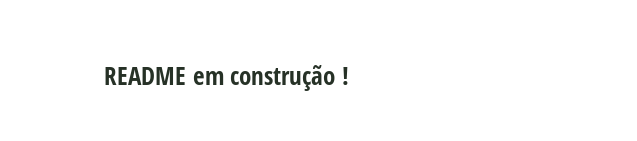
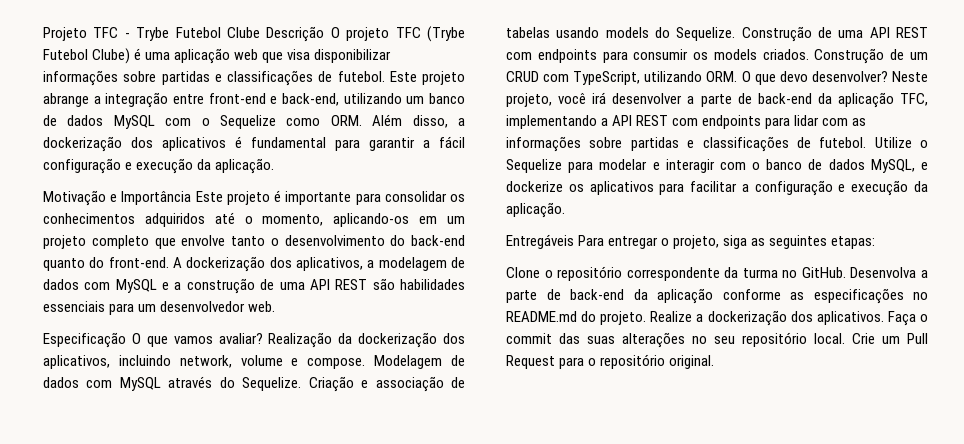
[104,65,349,91] README em construção ! -> [43,26,465,42] [43,48,392,64] [43,70,465,86] [43,92,466,108] [43,114,465,129] [43,136,465,152] [43,158,275,174] [43,190,466,206] [43,212,465,227] [43,235,465,249] [43,256,465,272] [43,278,466,294] [43,301,276,315] [43,332,465,348] [43,355,466,369] [43,376,466,392] [506,26,928,42] [506,48,928,64] [506,71,928,85] [506,92,928,108] [506,115,867,129] [506,136,928,152] [506,159,928,173] [506,180,928,196] [506,202,565,218] [506,234,876,249] [506,266,928,281] [506,288,928,304] [506,310,928,326] [506,332,928,348] [506,354,715,369] Projeto TFC - Trybe Futebol Clube Descrição O projeto TFC (Trybe Futebol Clube) é uma aplicação web que visa disponibilizar informações sobre partidas e classificações de futebol. Este projeto abrange a integração entre front-end e back-end, utilizando um banco de dados MySQL com o Sequelize como ORM. Além disso, a dockerização dos aplicativos é fundamental para garantir a fácil configuração e execução da aplicação. // Motivação e Importância Este projeto é importante para consolidar os conhecimentos adquiridos até o momento, aplicando-os em um projeto completo que envolve tanto o desenvolvimento do back-end quanto do front-end. A dockerização dos aplicativos, a modelagem de dados com MySQL e a construção de uma API REST são habilidades essenciais para um desenvolvedor web. // Especificação O que vamos avaliar? Realização da dockerização dos aplicativos, incluindo network, volume e compose. Modelagem de dados com MySQL através do Sequelize. Criação e associação de tabelas usando models do Sequelize. Construção de uma API REST com endpoints para consumir os models criados. Construção de um CRUD com TypeScript, utilizando ORM. O que devo desenvolver? Neste projeto, você irá desenvolver a parte de back-end da aplicação TFC, implementando a API REST com endpoints para lidar com as informações sobre partidas e classificações de futebol. Utilize o Sequelize para modelar e interagir com o banco de dados MySQL, e dockerize os aplicativos para facilitar a configuração e execução da aplicação. // Entregáveis Para entregar o projeto, siga as seguintes etapas: // Clone o repositório correspondente da turma no GitHub. Desenvolva a parte de back-end da aplicação conforme as especificações no README.md do projeto. Realize a dockerização dos aplicativos. Faça o commit das suas alterações no seu repositório local. Crie um Pull Request para o repositório original.

